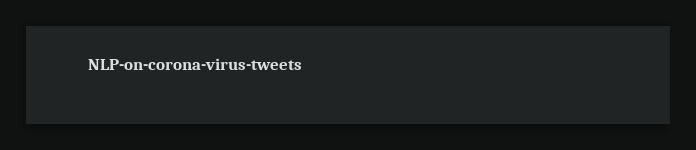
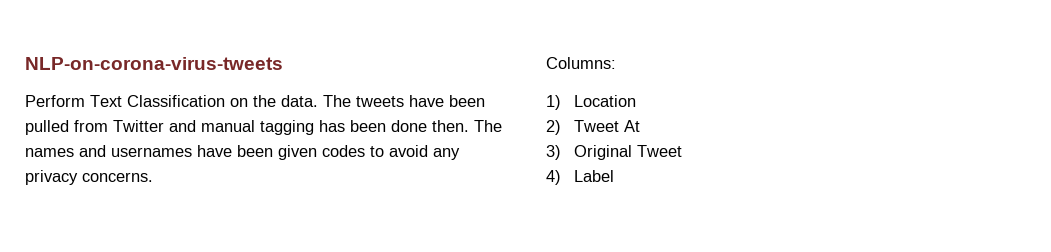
(302, 64) none -> [25,95,485,107] [25,120,502,135] [25,145,460,160] [25,170,153,185] [546,57,616,69] [546,95,636,110] [546,120,640,135] [546,145,682,160] [546,170,614,185] // Perform Text Classification on the data. The tweets have been pulled from Twitter and manual tagging has been done then. The names and usernames have been given codes to avoid any privacy concerns. // Columns: // 1) Location // 2) Tweet At // 3) Original Tweet // 4) Label

